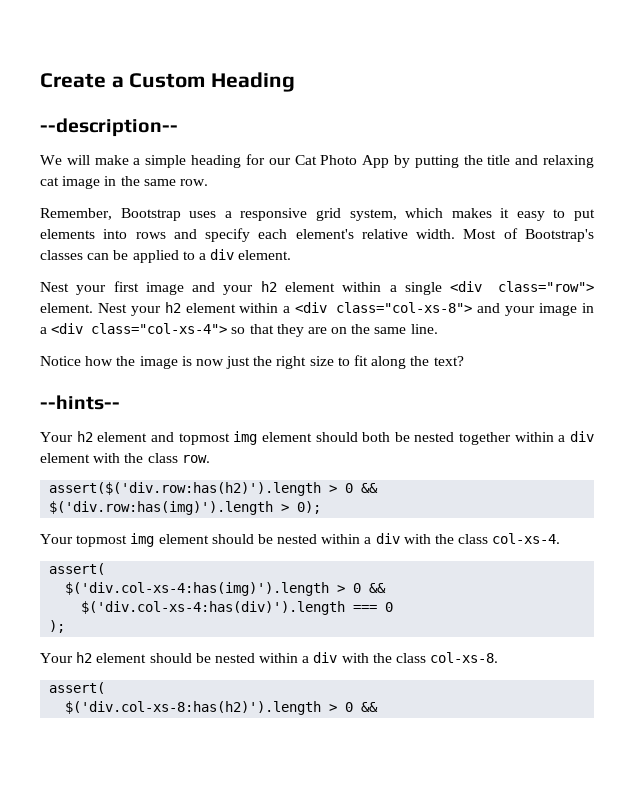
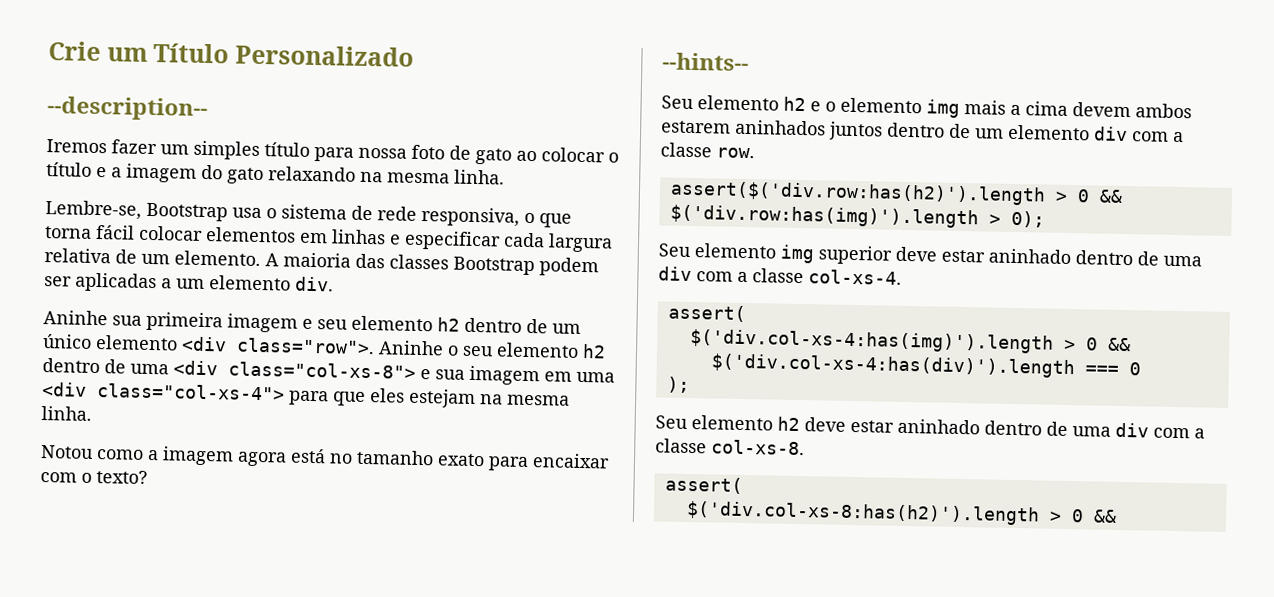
[40,72,296,92] [40,118,178,137] [40,154,594,168] [40,176,208,189] [40,208,595,221] [40,228,594,242] [40,249,292,263] [40,281,594,295] [40,302,594,316] [40,323,438,337] [40,355,464,369] [40,395,120,410] [40,431,594,445] [40,453,178,463] Create a Custom Heading // --description-- // We will make a simple heading for our Cat Photo App by putting the title and relaxing cat image in the same row. // Remember, Bootstrap uses a responsive grid system, which makes it easy to put elements into rows and specify each element's relative width. Most of Bootstrap's classes can be applied to a div element. // Nest your first image and your h2 element within a single <div class="row"> element. Nest your h2 element within a <div class="col-xs-8"> and your image in a <div class="col-xs-4"> so that they are on the same line. // Notice how the image is now just the right size to fit along the text? // --hints-- // Your h2 element and topmost img element should both be nested together within a div element with the class -> [48,41,414,67] [47,96,208,122] [46,139,619,165] [46,162,505,185] [45,200,572,228] [45,224,613,253] [44,248,599,277] [44,272,334,293] [43,310,581,334] [42,334,606,359] [42,358,615,386] [42,382,570,409] [41,406,92,421] [40,445,610,472] [40,470,148,484] [662,52,749,72] [661,95,1192,119] [661,119,1184,143] [660,142,712,158] Crie um Título Personalizado // --description-- // Iremos fazer um simples título para nossa foto de gato ao colocar o título e a imagem do gato relaxando na mesma linha. // Lembre-se, Bootstrap usa o sistema de rede responsiva, o que torna fácil colocar elementos em linhas e especificar cada largura relativa de um elemento. A maioria das classes Bootstrap podem ser aplicadas a um elemento div. // Aninhe sua primeira imagem e seu elemento h2 dentro de um único elemento <div class="row">. Aninhe o seu elemento h2 dentro de uma <div class="col-xs-8"> e sua imagem em uma <div class="col-xs-4"> para que eles estejam na mesma linha. // Notou como a imagem agora está no tamanho exato para encaixar com o texto? // --hints-- // Seu elemento h2 e o elemento img mais a cima devem ambos estarem aninhados juntos dentro de um elemento div com a classe
[40,533,489,547] Your topmost img element should be nested within a div with the class -> [658,243,1202,267] [658,266,804,284] Seu elemento img superior deve estar aninhado dentro de uma div com a classe
[40,652,427,663] Your h2 element should be nested within a div with the class -> [655,415,1205,439] [655,438,707,454] Seu elemento h2 deve estar aninhado dentro de uma div com a classe

